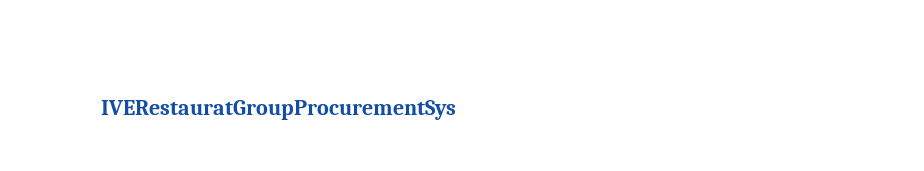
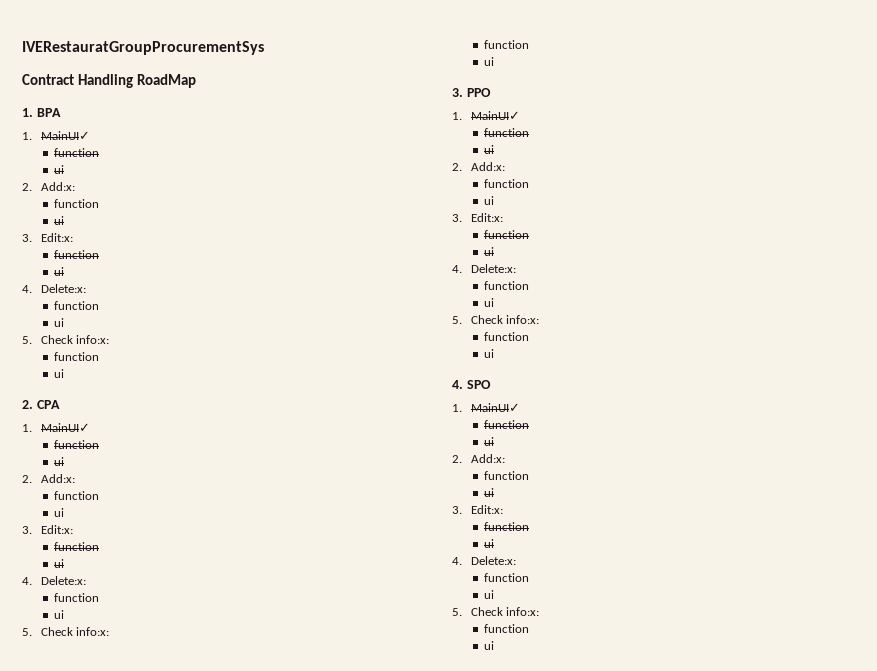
(456, 110) none -> [22,74,196,88] [22,108,61,117] [22,131,90,140] [54,148,100,157] [54,165,65,174] [22,182,75,191] [54,199,100,208] [54,216,65,225] [22,233,73,242] [54,250,100,259] [54,267,65,276] [22,284,86,293] [54,301,100,310] [54,318,65,327] [22,335,110,344] [54,352,100,361] [54,369,65,378] [22,400,60,409] [22,423,90,432] [54,440,100,449] [54,457,65,466] [22,474,75,483] [54,491,100,500] [54,508,65,517] [22,525,73,534] [54,542,100,551] [54,559,65,568] [22,576,86,585] [54,593,100,602] [54,610,65,619] [22,627,110,636] [484,40,530,49] [484,57,495,66] [452,88,491,97] [452,111,520,120] [484,128,530,137] [484,145,495,154] [452,162,505,171] [484,179,530,188] [484,196,495,205] [452,213,503,222] [484,230,530,239] [484,247,495,256] [452,264,516,273] [484,281,530,290] [484,298,495,307] [452,315,540,324] [484,332,530,341] [484,349,495,358] [452,380,491,389] [452,403,520,412] [484,420,530,429] [484,437,495,446] [452,454,505,463] [484,471,530,480] [484,488,495,497] [452,505,503,514] [484,522,530,531] [484,539,495,548] [452,556,516,565] [484,573,530,582] [484,590,495,599] [452,607,540,616] [484,624,530,633] [484,641,495,650] // Contract Handling RoadMap // 1. BPA // 1. MainUI✓ // function // ui // 2. Add:x: // function // ui // 3. Edit:x: // function // ui // 4. Delete:x: // function // ui // 5. Check info:x: // function // ui // 2. CPA // 1. MainUI✓ // function // ui // 2. Add:x: // function // ui // 3. Edit:x: // function // ui // 4. Delete:x: // function // ui // 5. Check info:x: // function // ui // 3. PPO // 1. MainUI✓ // function // ui // 2. Add:x: // function // ui // 3. Edit:x: // function // ui // 4. Delete:x: // function // ui // 5. Check info:x: // function // ui // 4. SPO // 1. MainUI✓ // function // ui // 2. Add:x: // function // ui // 3. Edit:x: // function // ui // 4. Delete:x: // function // ui // 5. Check info:x: // function // ui

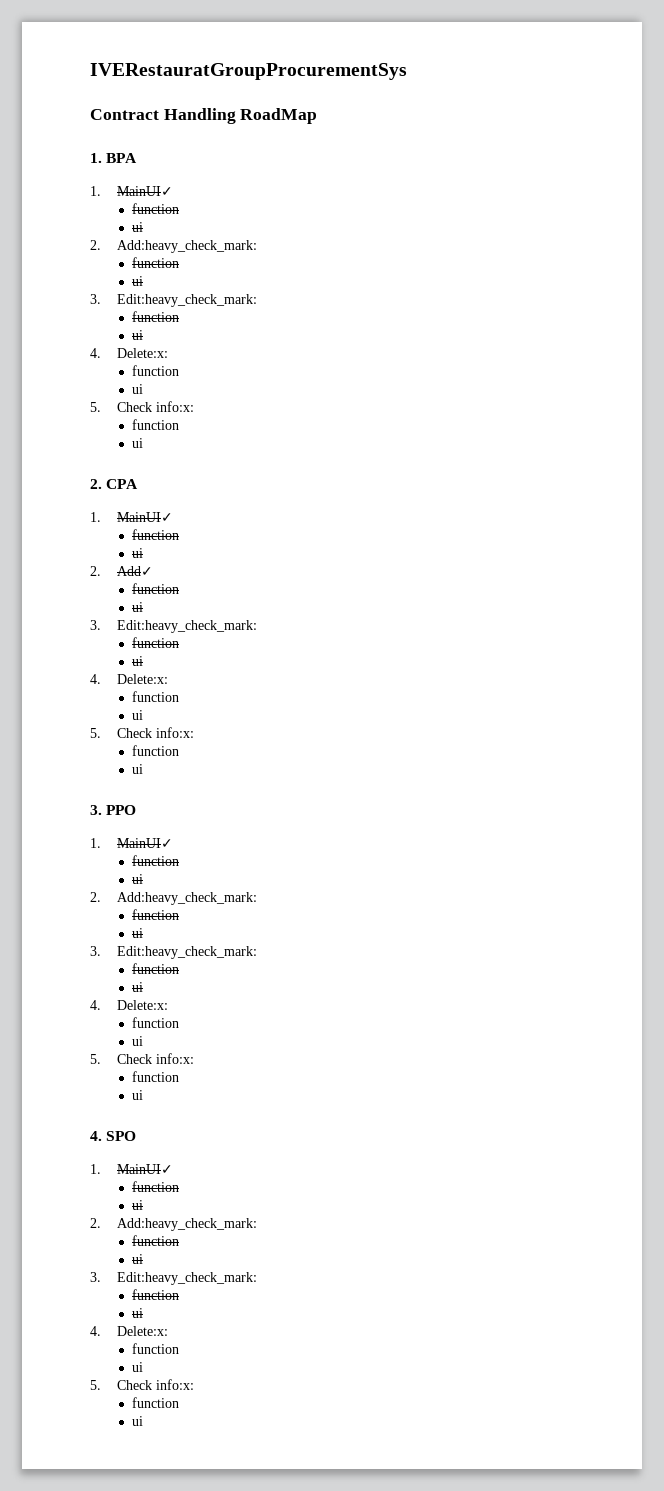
[40,182,75,191] [54,199,100,208] [54,216,65,225] [22,233,73,242] Add:x: // function // ui // 3. Edit:x: -> [116,240,257,253] [131,257,179,268] [131,276,143,286] [90,294,257,307] Add:heavy_check_mark: // function // ui // 3. Edit:heavy_check_mark:
[40,474,75,483] [54,491,100,500] [54,508,65,517] [22,525,73,534] Add:x: // function // ui // 3. Edit:x: -> [116,566,153,576] [131,583,179,594] [131,602,143,612] [90,620,257,633] Add✓ // function // ui // 3. Edit:heavy_check_mark:
[470,162,505,171] [484,179,530,188] [484,196,495,205] [452,213,503,222] Add:x: // function // ui // 3. Edit:x: -> [116,892,257,905] [131,909,179,920] [131,928,143,938] [90,946,257,959] Add:heavy_check_mark: // function // ui // 3. Edit:heavy_check_mark:
[470,454,505,463] [484,471,530,480] [484,488,495,497] [452,505,503,514] Add:x: // function // ui // 3. Edit:x: -> [116,1218,257,1231] [131,1235,179,1246] [131,1254,143,1264] [90,1272,257,1285] Add:heavy_check_mark: // function // ui // 3. Edit:heavy_check_mark:

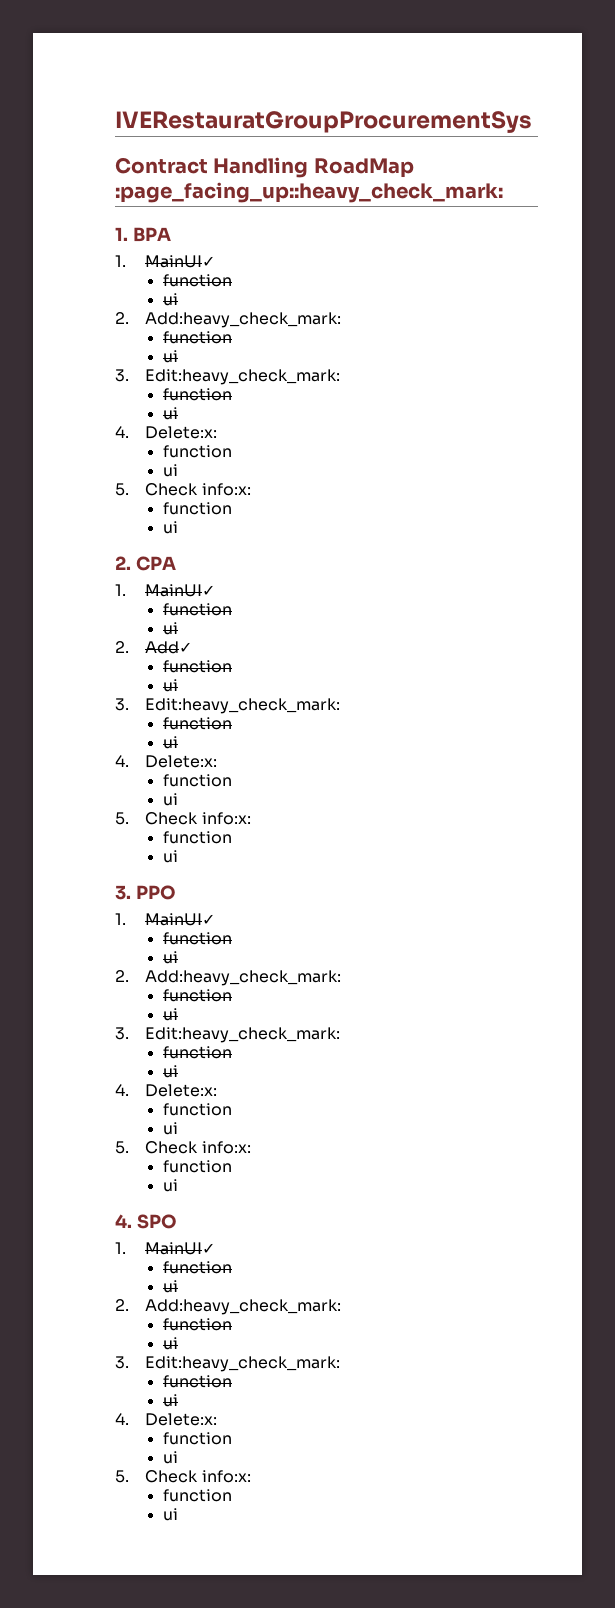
(318, 116) none -> [115,182,503,203] :page_facing_up::heavy_check_mark:

